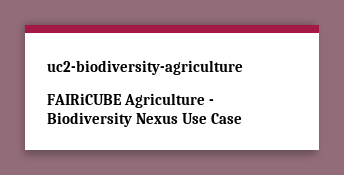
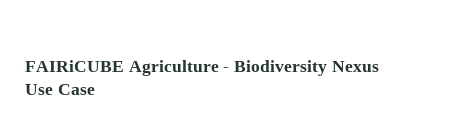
[47,60,243,75] uc2-biodiversity-agriculture // -> (25, 66) none

